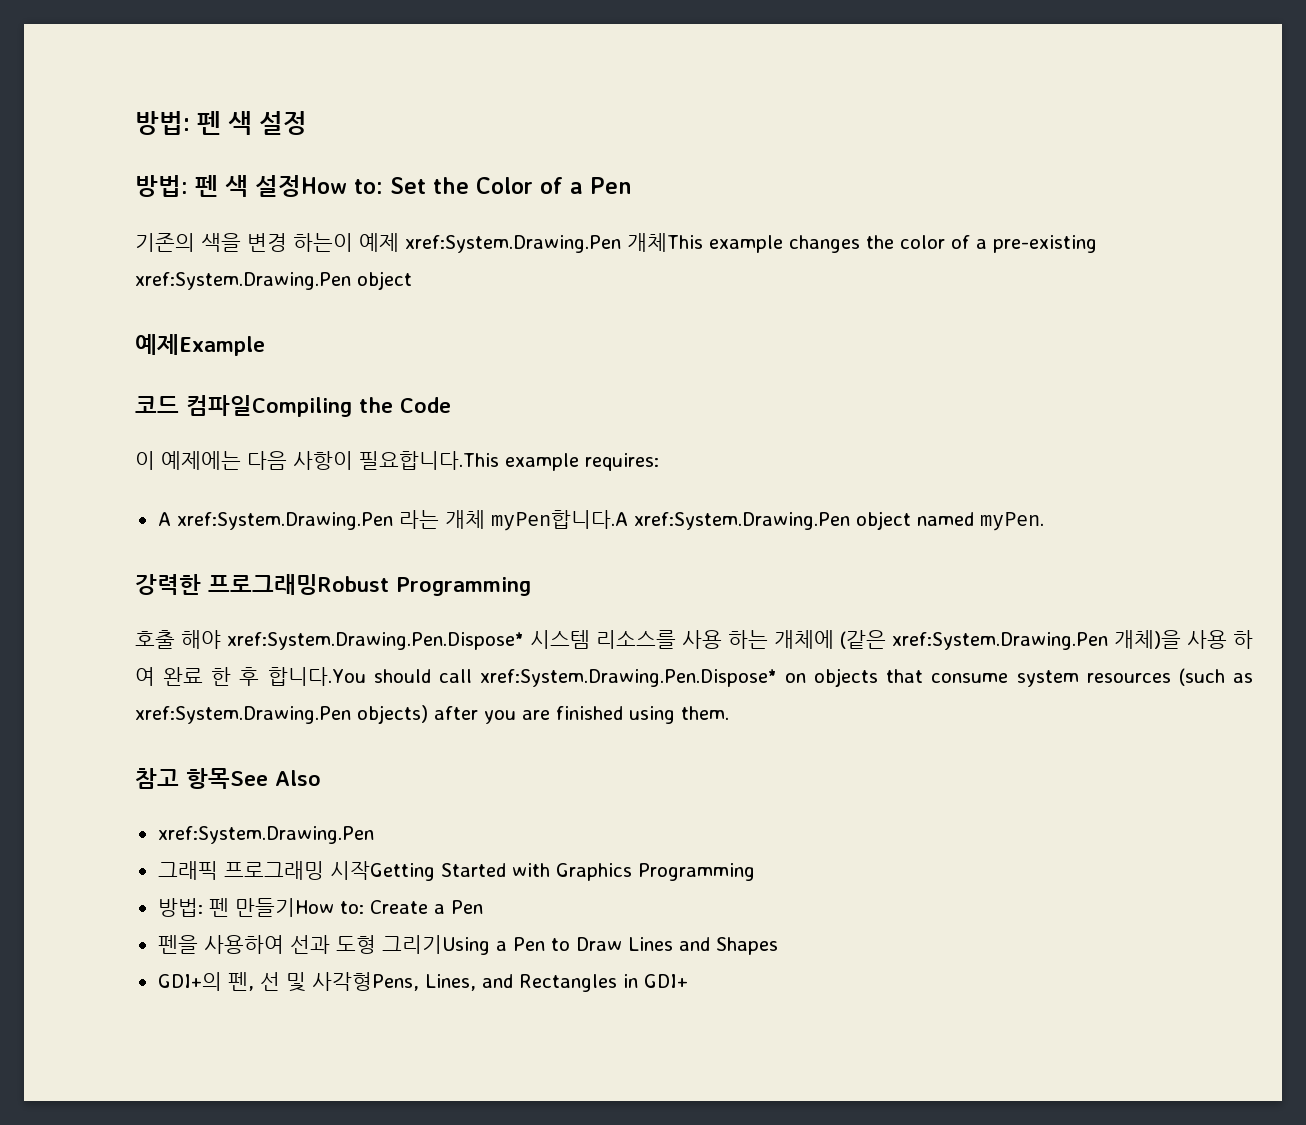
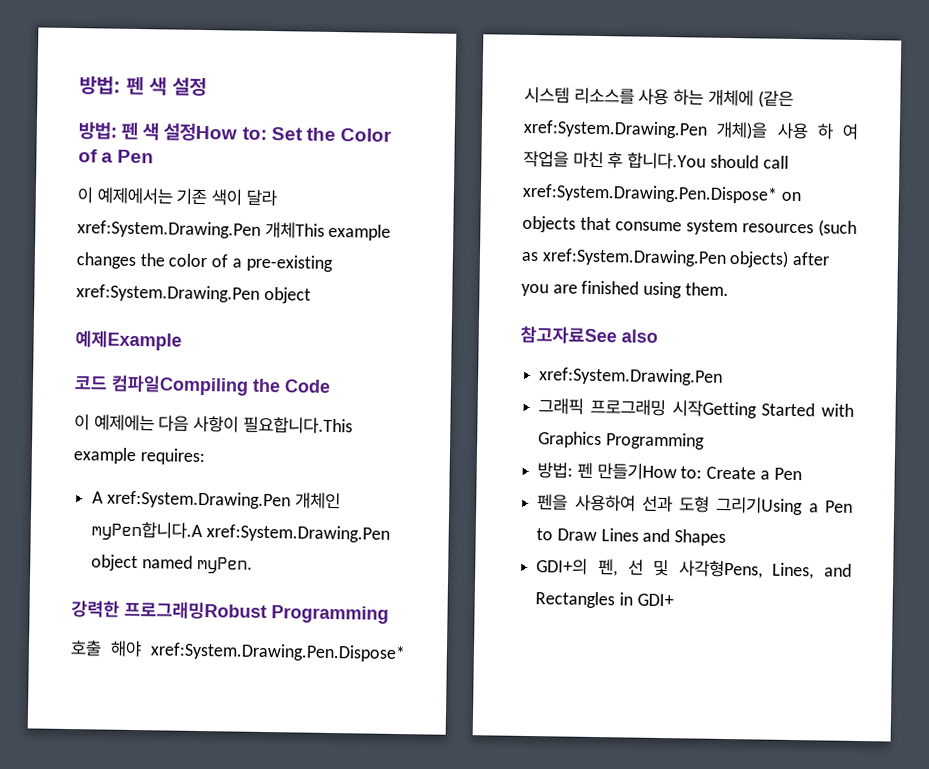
[135,233,399,252] 기존의 색을 변경 하는이 예제 -> [77,187,277,207] 이 예제에서는 기존 색이 달라
[398,510,485,529] 라는 개체 -> [294,492,341,510] 개체인
[163,667,232,686] 완료 한 -> [523,150,604,169] 작업을 마친
[135,768,321,789] 참고 항목See Also -> [520,325,658,345] 참고자료See also

